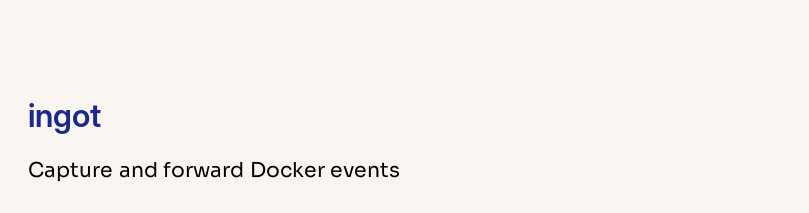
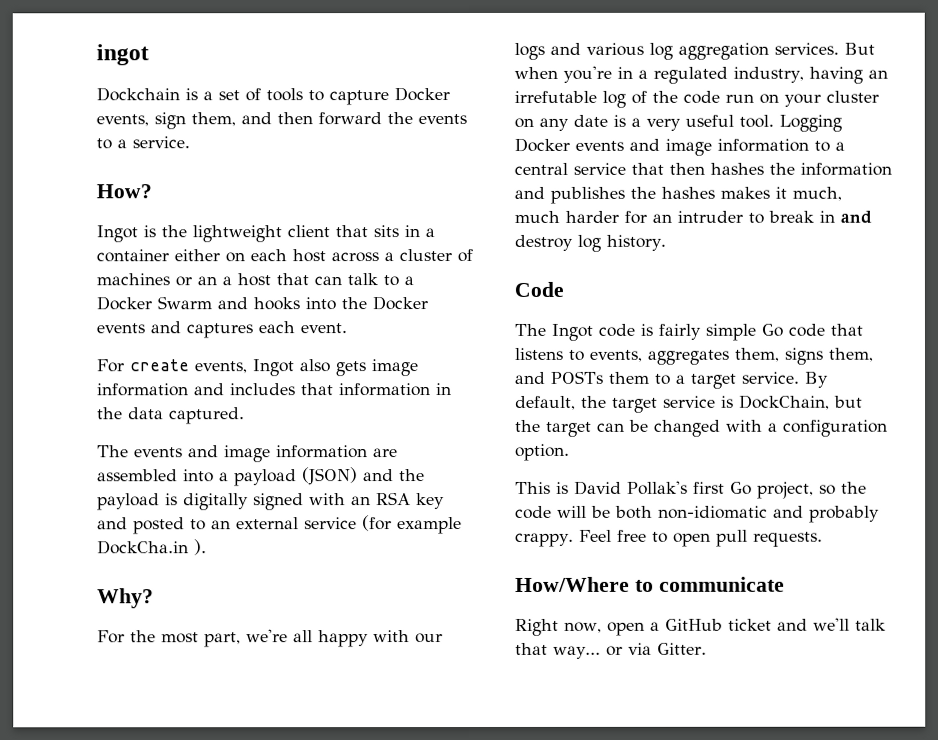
[28,161,401,182] Capture and forward Docker events -> [96,87,450,106] [96,112,467,130] [96,136,190,150] [96,184,152,199] [96,225,435,243] [96,248,473,263] [96,273,414,287] [96,296,428,311] [96,321,347,339] [96,359,419,377] [97,383,452,397] [97,407,245,425] [97,445,398,463] [97,467,426,487] [97,492,445,511] [97,515,462,535] [97,539,207,556] [97,588,154,609] [97,629,443,648] [514,42,875,60] [514,65,888,84] [514,90,879,108] [514,114,842,132] [514,137,845,156] [514,162,892,176] [514,186,842,204] [514,210,872,224] [514,234,666,252] [514,281,564,297] [514,323,863,341] [514,347,873,365] [515,370,829,389] [515,394,863,413] [515,419,888,437] [515,443,570,461] [515,480,867,499] [515,505,880,523] [515,529,823,547] [515,576,785,592] [515,617,886,636] [515,642,707,659] Dockchain is a set of tools to capture Docker events, sign them, and then forward the events to a service. // How? // Ingot is the lightweight client that sits in a container either on each host across a cluster of machines or an a host that can talk to a Docker Swarm and hooks into the Docker events and captures each event. // For create events, Ingot also gets image information and includes that information in the data captured. // The events and image information are assembled into a payload (JSON) and the payload is digitally signed with an RSA key and posted to an external service (for example DockCha.in ). // Why? // For the most part, we're all happy with our logs and various log aggregation services. But when you're in a regulated industry, having an irrefutable log of the code run on your cluster on any date is a very useful tool. Logging Docker events and image information to a central service that then hashes the information and publishes the hashes makes it much, much harder for an intruder to break in and destroy log history. // Code // The Ingot code is fairly simple Go code that listens to events, aggregates them, signs them, and POSTs them to a target service. By default, the target service is DockChain, but the target can be changed with a configuration option. // This is David Pollak's first Go project, so the code will be both non-idiomatic and probably crappy. Feel free to open pull requests. // How/Where to communicate // Right now, open a GitHub ticket and we'll talk that way... or via Gitter.

